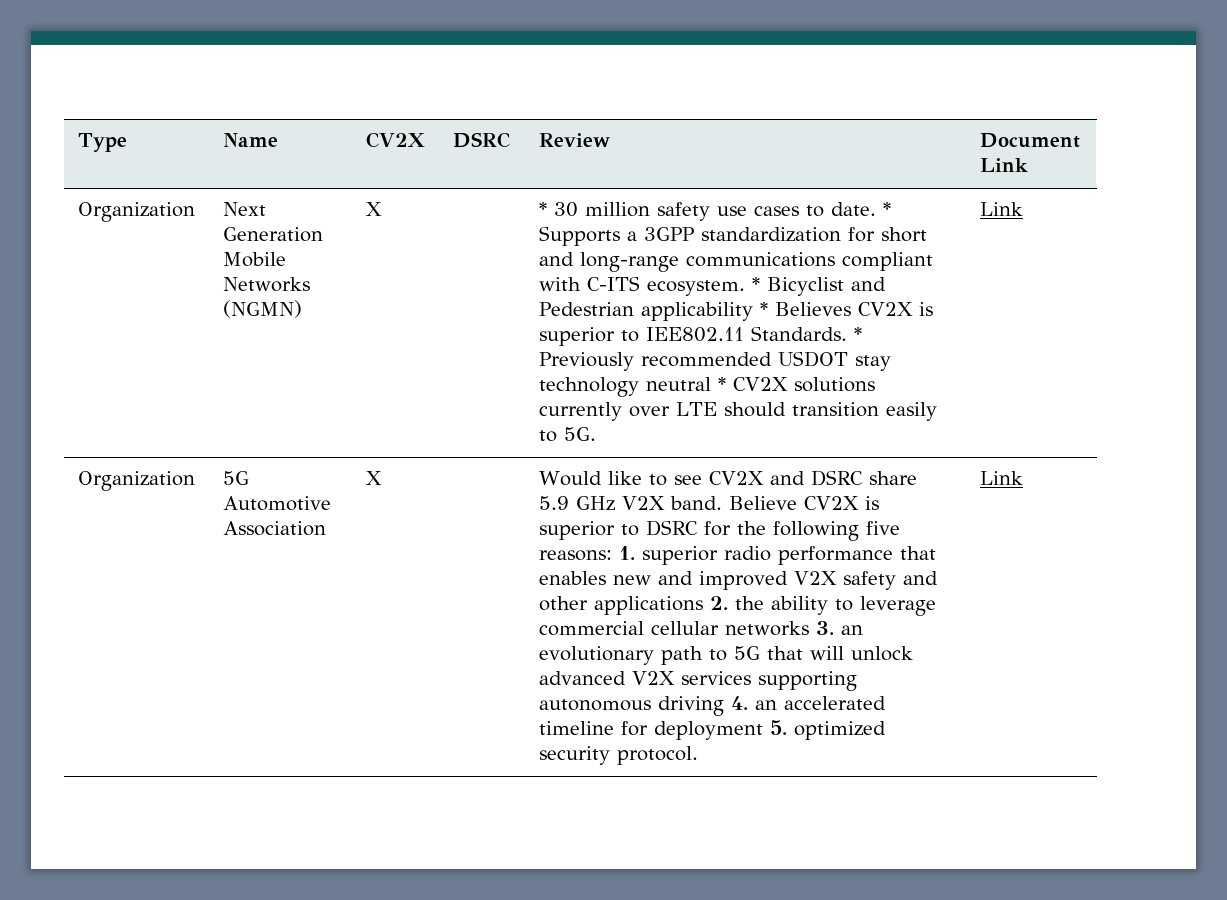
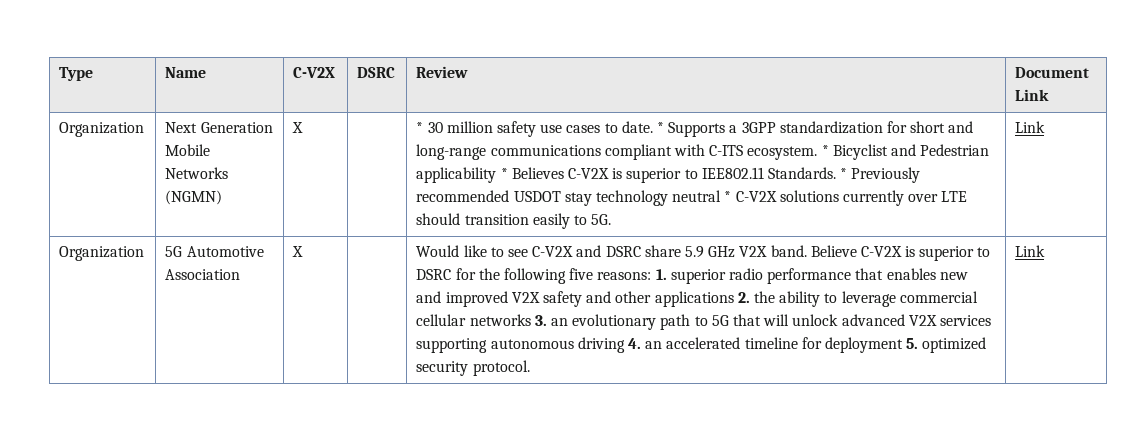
[365,132,425,148] CV2X -> [293,67,336,78] C-V2X
[857,302,913,316] CV2X -> [568,168,610,179] C-V2X
[732,377,788,391] CV2X -> [735,191,777,202] C-V2X
[708,471,764,485] CV2X -> [532,246,574,257] C-V2X
[803,496,859,510] CV2X -> [860,246,902,257] C-V2X

